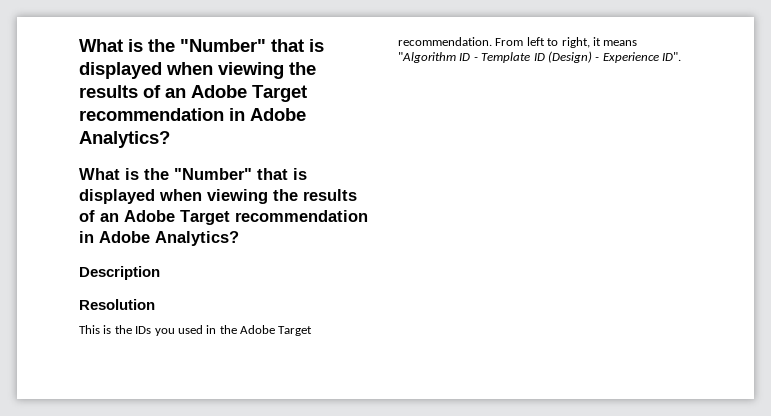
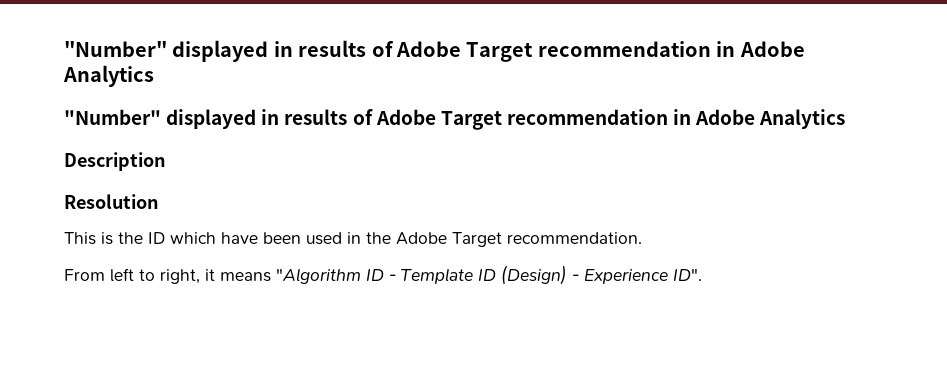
[79,39,324,52] [79,62,316,79] [79,85,307,102] [79,108,306,121] [79,131,170,148] [79,168,307,180] [79,189,357,204] [79,210,368,225] [79,231,239,246] What is the "Number" that is displayed when viewing the results of an Adobe Target recommendation in Adobe Analytics? // What is the "Number" that is displayed when viewing the results of an Adobe Target recommendation in Adobe Analytics? -> [64,40,805,62] [63,65,154,87] [64,109,846,130] "Number" displayed in results of Adobe Target recommendation in Adobe Analytics // "Number" displayed in results of Adobe Target recommendation in Adobe Analytics
[135,326,175,336] IDs you -> [148,232,301,244] ID which have been
(492, 41) none -> (642, 238) //

